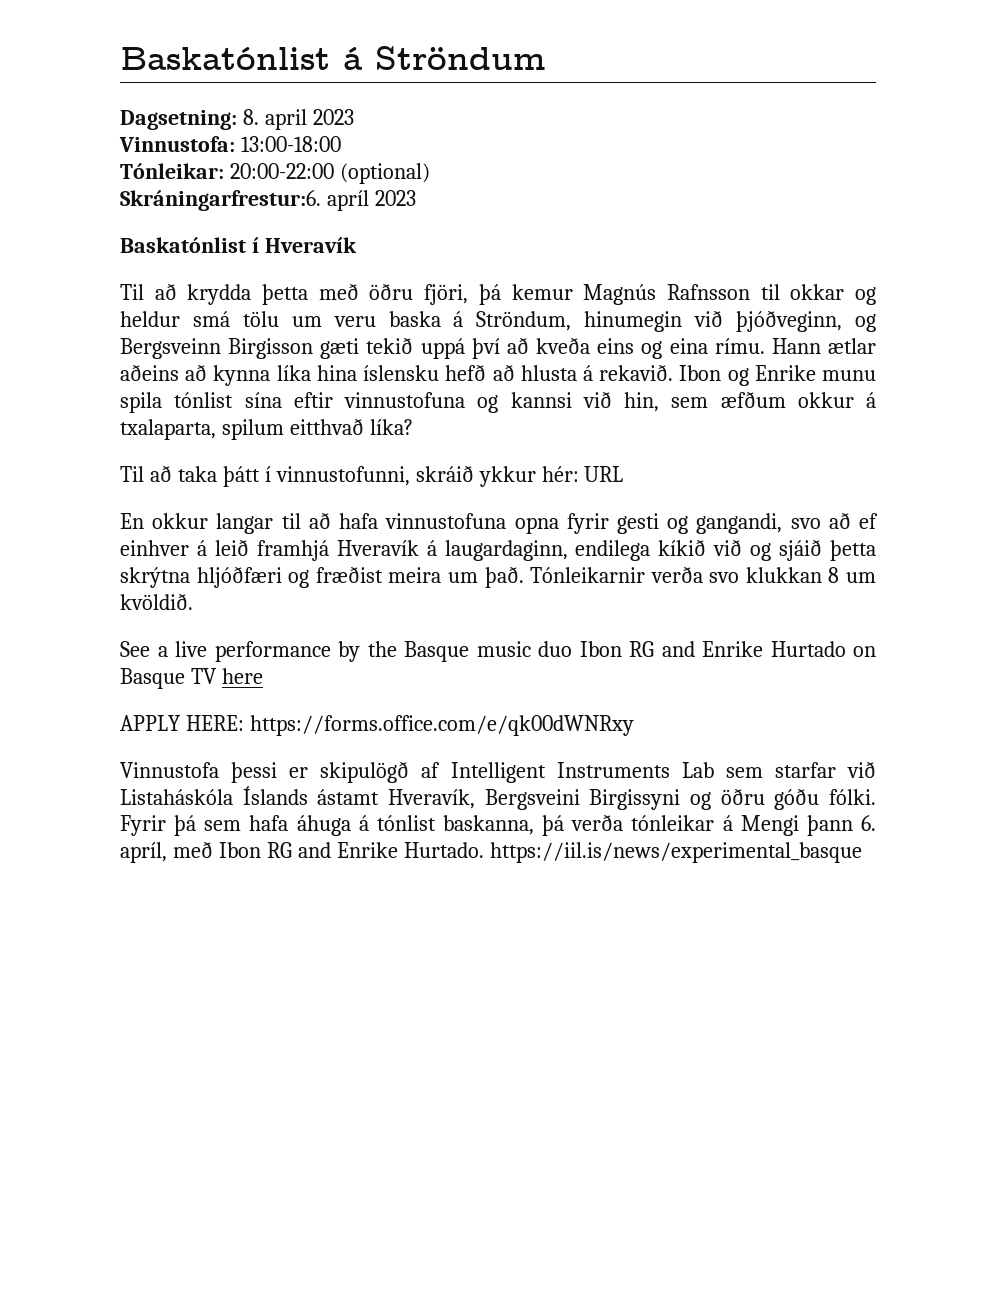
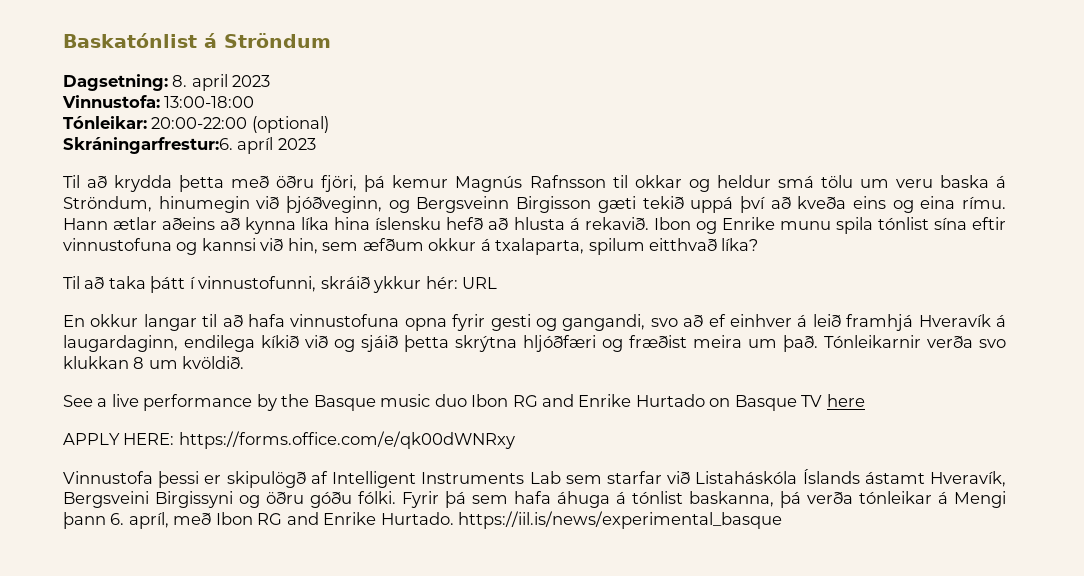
[120,237,357,253] // Baskatónlist í Hveravík -> (316, 144) none

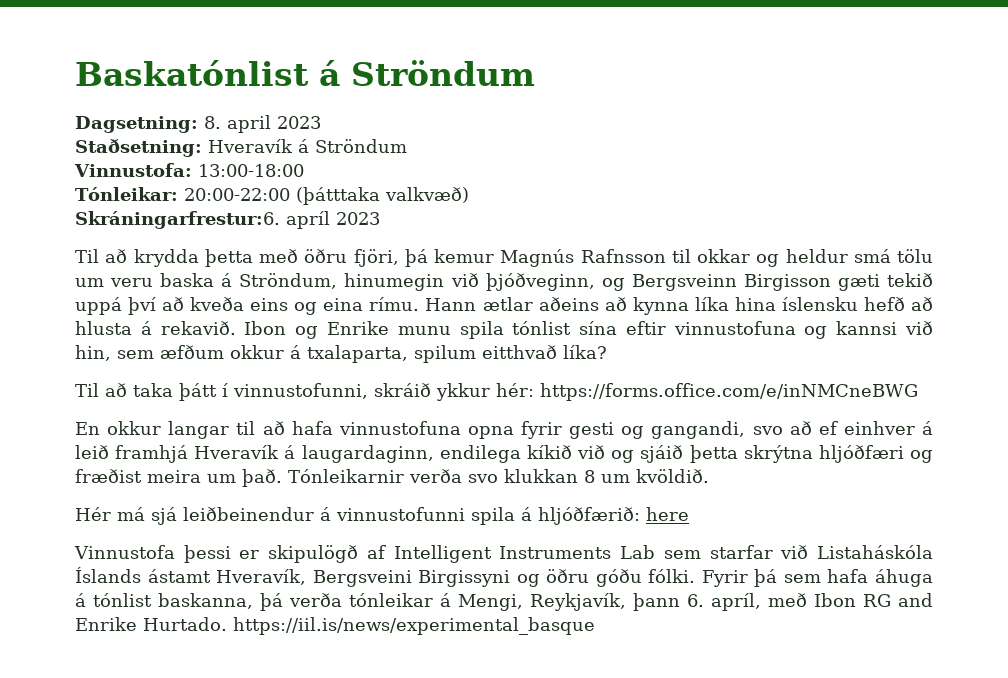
(271, 81) none -> [75,138,407,157] // Staðsetning: Hveravík á Ströndum
[251,116,329,133] (optional) -> [295,187,469,205] (þátttaka valkvæð)
[462,277,498,289] URL -> [540,383,918,401] https://forms.office.com/e/inNMCneBWG
[63,394,865,411] [63,431,515,449] See a live performance by the Basque music duo Ibon RG and Enrike Hurtado on Basque TV here // APPLY HERE: https://forms.office.com/e/qk00dWNRxy -> [75,507,689,525] Hér má sjá leiðbeinendur á vinnustofunni spila á hljóðfærið: here
[954,491,1006,508] Mengi -> [458,593,626,611] Mengi, Reykjavík,

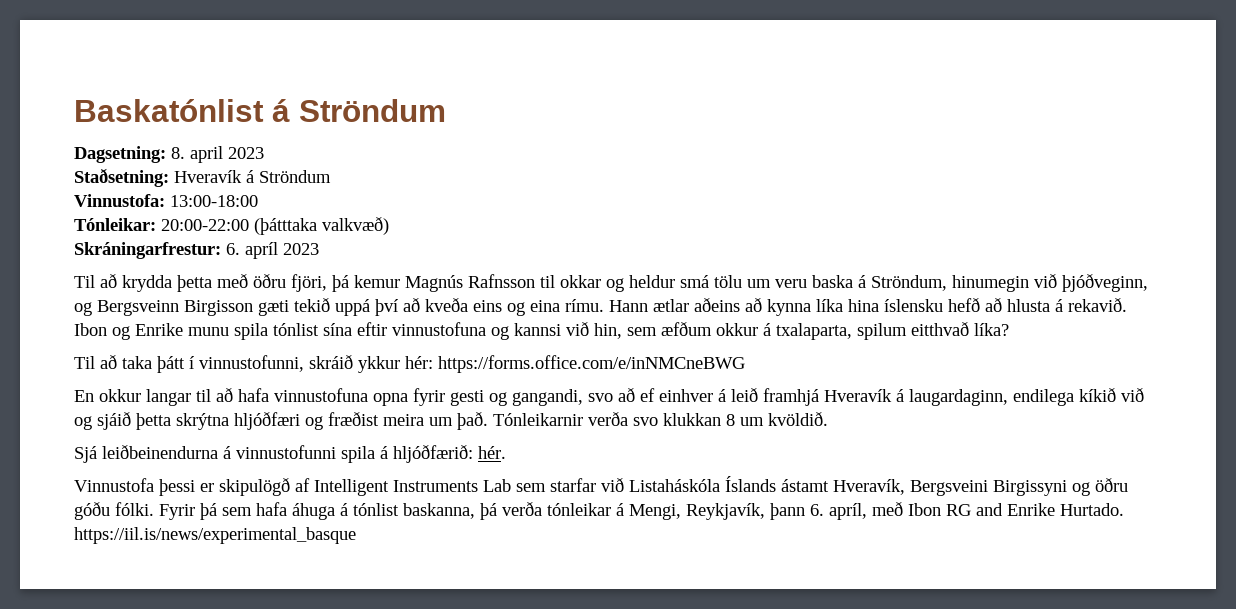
[75,211,280,229] Skráningarfrestur:6. -> [74,242,240,259] Skráningarfrestur: 6.
[75,507,314,525] Hér má sjá leiðbeinendur -> [74,444,218,463] Sjá leiðbeinendurna
[646,507,689,521] here -> [478,446,506,459] hér.

